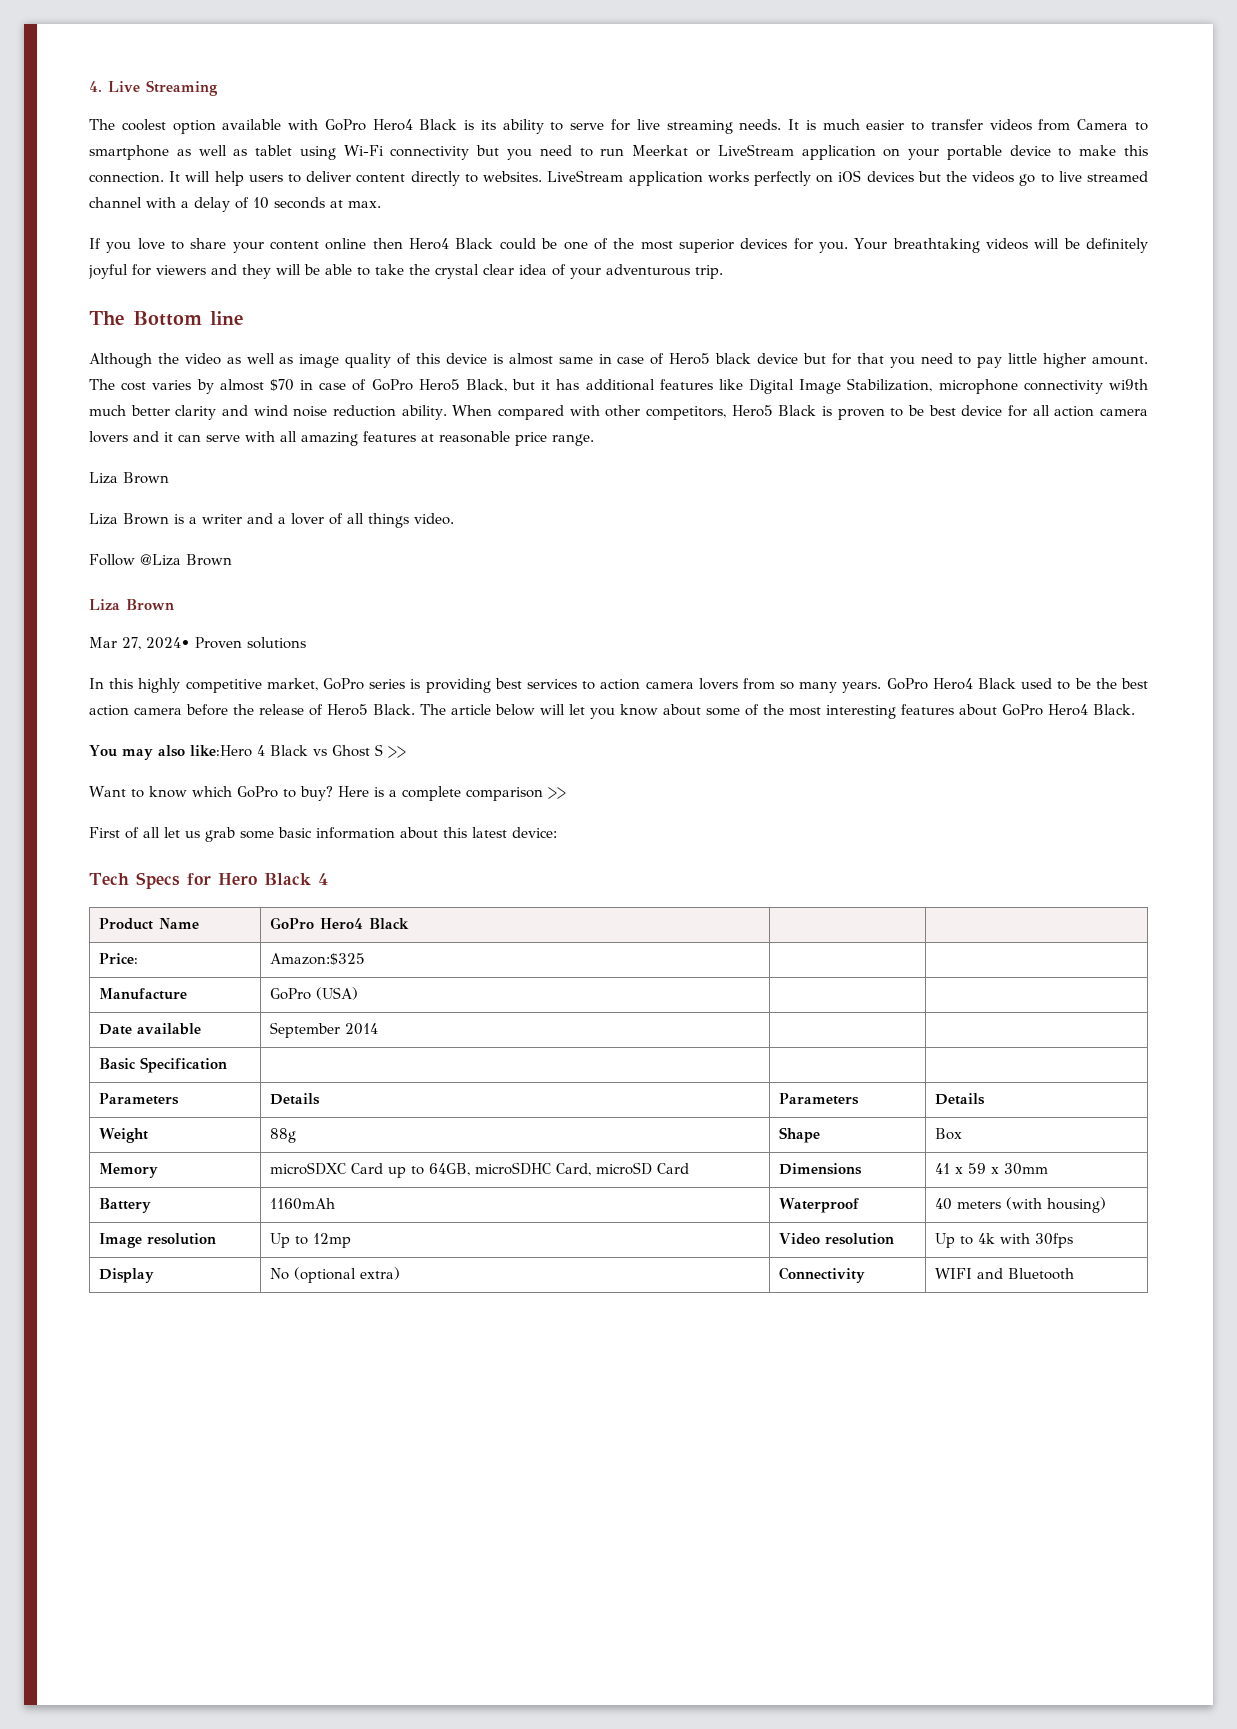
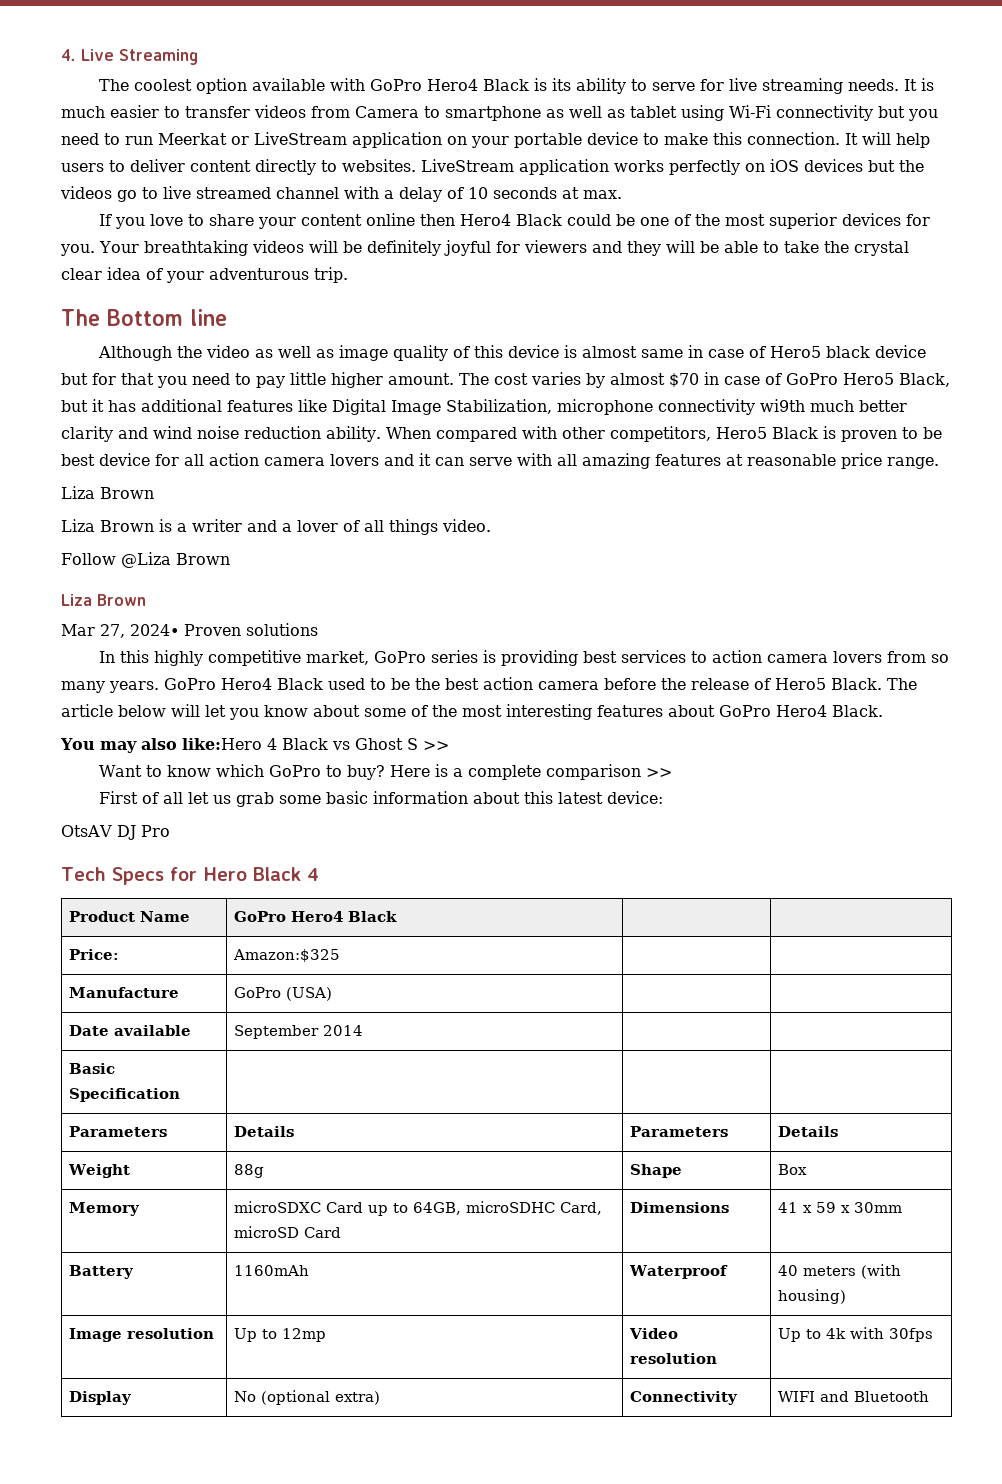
(557, 832) none -> [61,825,170,840] // OtsAV DJ Pro

